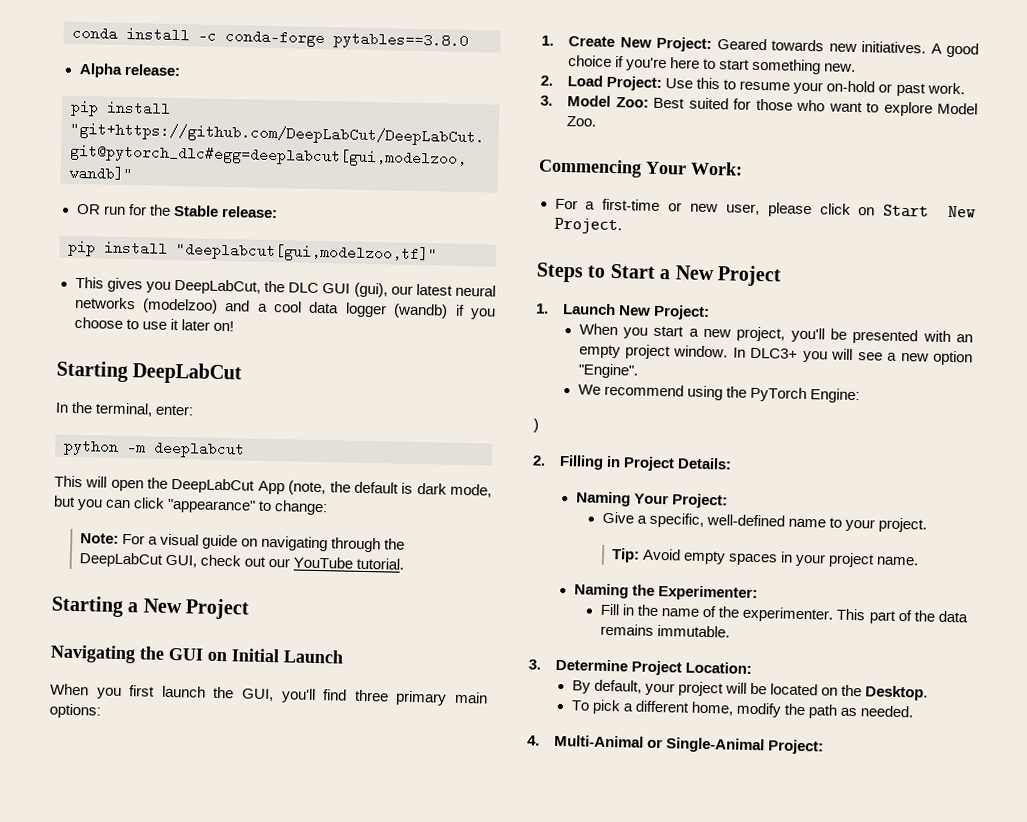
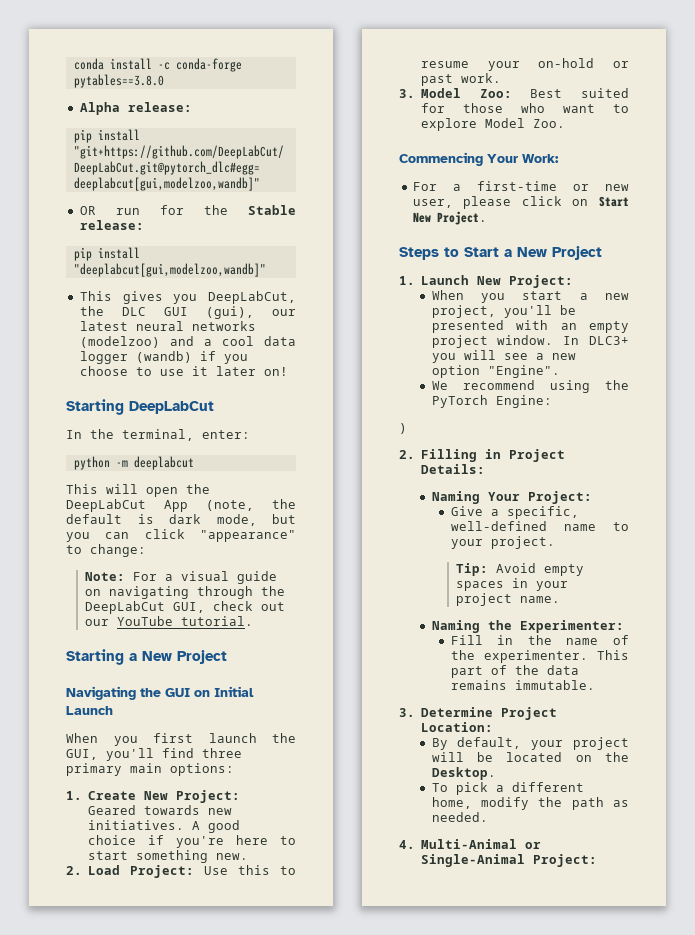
[176,242,438,264] "deeplabcut[gui,modelzoo,tf]" -> [73,263,266,277] "deeplabcut[gui,modelzoo,wandb]"

